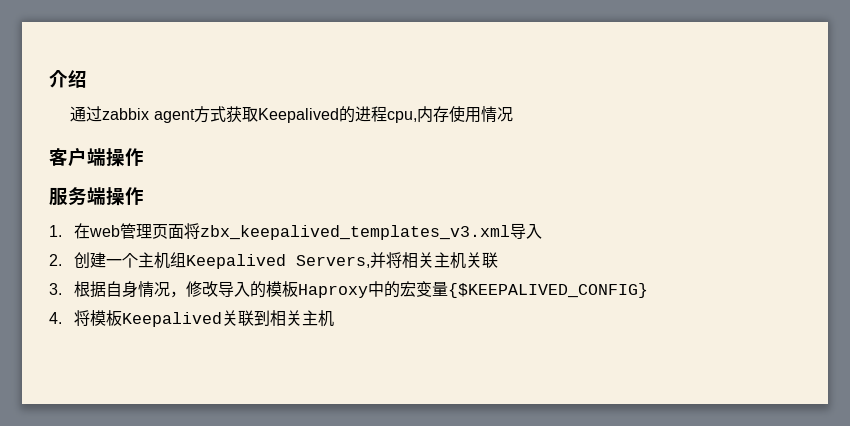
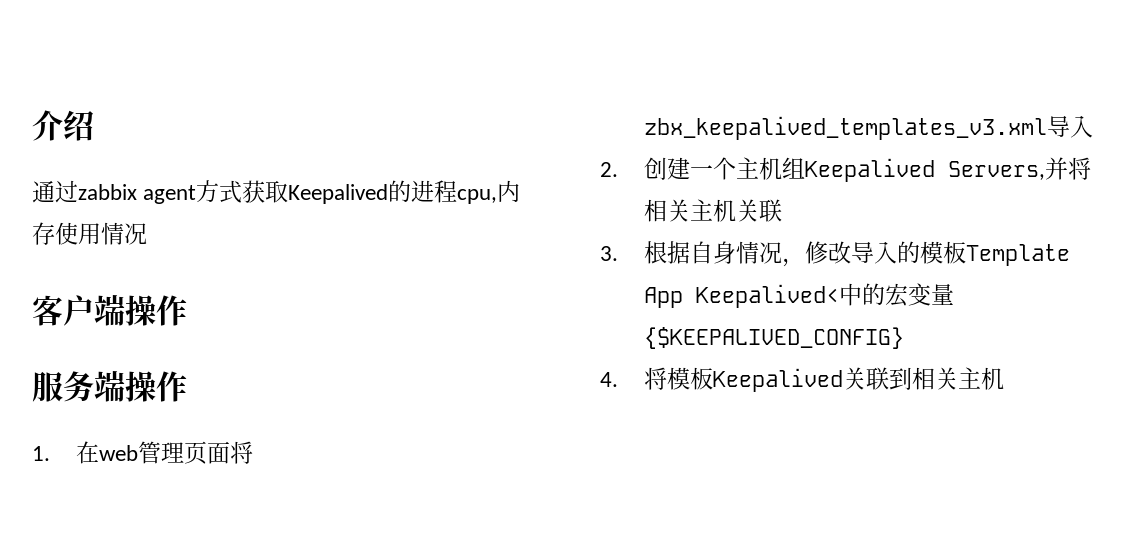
[298,284,369,298] Haproxy -> [965,244,1070,266] [643,284,839,308] Template App Keepalived<

